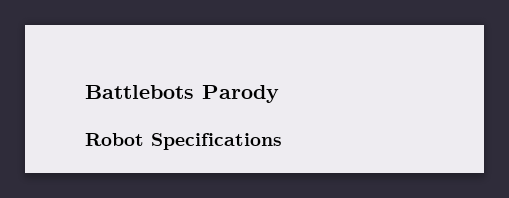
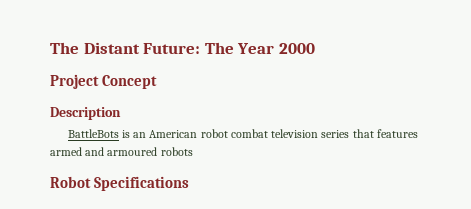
[85,85,279,103] Battlebots Parody -> [50,42,315,54] [50,74,158,89] [50,107,121,120] [67,129,418,138] [50,147,193,156] The Distant Future: The Year 2000 // Project Concept // Description // BattleBots is an American robot combat television series that features armed and armoured robots

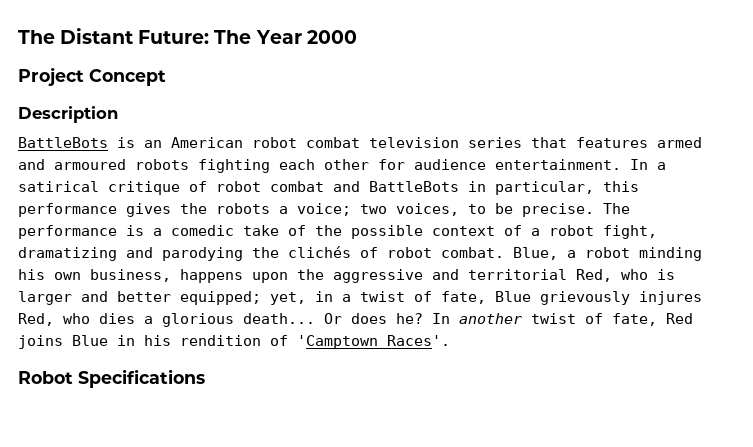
(193, 151) none -> [198,159,666,173] [18,181,639,195] [18,203,630,217] [18,225,657,239] [18,246,702,261] [18,269,675,283] [18,291,702,305] [18,313,693,327] [18,335,450,349] fighting each other for audience entertainment. In a satirical critique of robot combat and BattleBots in particular, this performance gives the robots a voice; two voices, to be precise. The performance is a comedic take of the possible context of a robot fight, dramatizing and parodying the clichés of robot combat. Blue, a robot minding his own business, happens upon the aggressive and territorial Red, who is larger and better equipped; yet, in a twist of fate, Blue grievously injures Red, who dies a glorious death... Or does he? In another twist of fate, Red joins Blue in his rendition of 'Camptown Races'.

